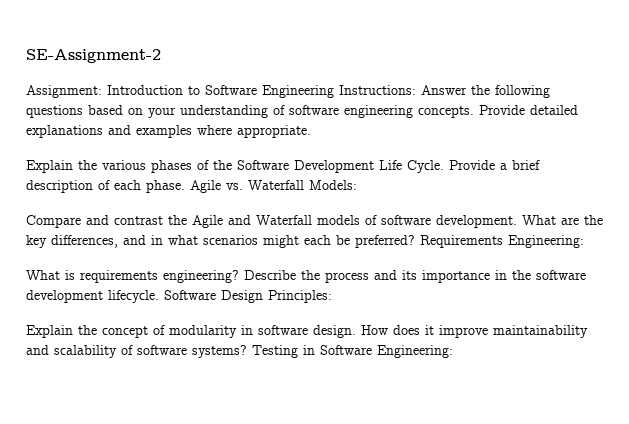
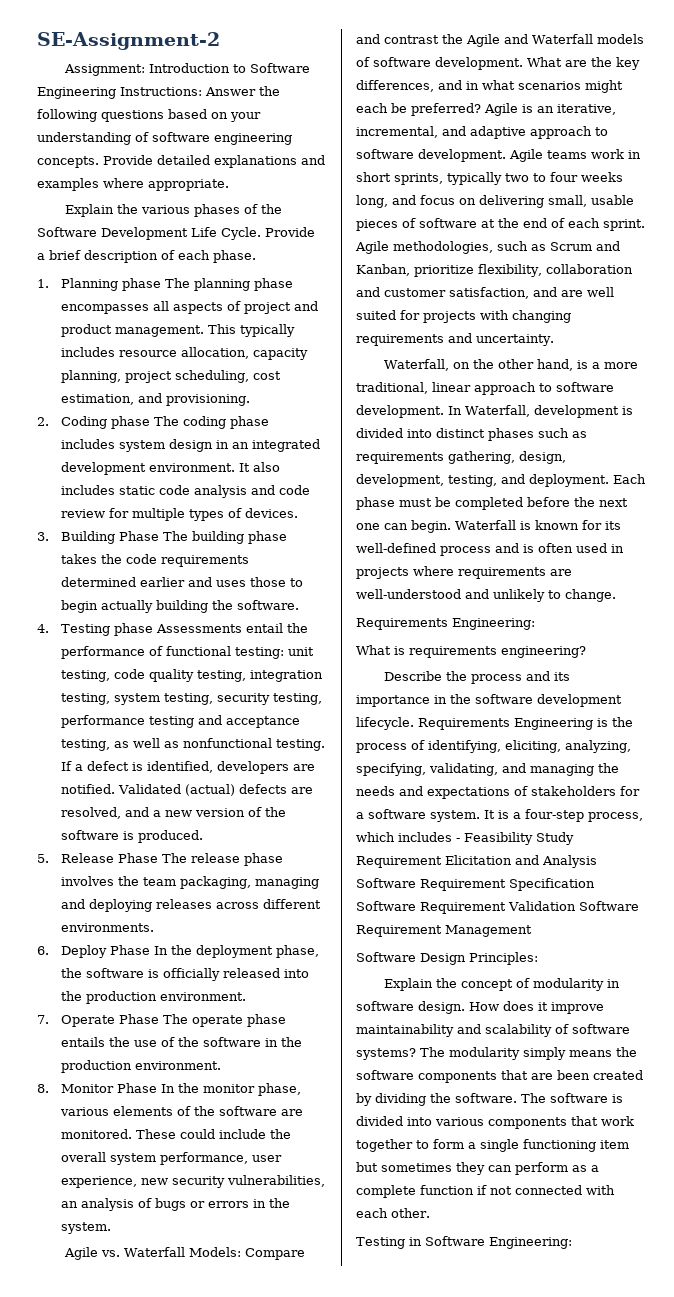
(185, 186) none -> [37,278,293,291] [60,301,318,314] [60,324,295,337] [60,347,308,360] [60,370,281,383] [60,393,250,406] [37,416,269,429] [60,439,320,452] [60,462,280,475] [60,485,310,498] [60,508,298,521] [37,531,287,544] [60,554,249,567] [60,577,303,587] [60,600,299,613] [37,623,308,636] [60,646,314,659] [60,669,323,682] [60,693,322,705] [60,715,300,728] [60,738,325,751] [60,761,315,774] [60,784,313,796] [60,807,286,819] [60,830,203,843] [37,853,283,866] [60,876,319,889] [60,899,321,912] [60,923,154,932] [37,945,319,958] [60,968,309,981] [60,991,246,1004] [37,1014,286,1027] [60,1037,302,1047] [60,1060,221,1073] [37,1083,301,1096] [59,1106,303,1116] [60,1129,291,1139] [60,1152,282,1165] [60,1175,325,1188] [60,1198,290,1211] [60,1222,111,1234] // 1. Planning phase The planning phase encompasses all aspects of project and product management. This typically includes resource allocation, capacity planning, project scheduling, cost estimation, and provisioning. // 2. Coding phase The coding phase includes system design in an integrated development environment. It also includes static code analysis and code review for multiple types of devices. // 3. Building Phase The building phase takes the code requirements determined earlier and uses those to begin actually building the software. // 4. Testing phase Assessments entail the performance of functional testing: unit testing, code quality testing, integration testing, system testing, security testing, performance testing and acceptance testing, as well as nonfunctional testing. If a defect is identified, developers are notified. Validated (actual) defects are resolved, and a new version of the software is produced. // 5. Release Phase The release phase involves the team packaging, managing and deploying releases across different environments. // 6. Deploy Phase In the deployment phase, the software is officially released into the production environment. // 7. Operate Phase The operate phase entails the use of the software in the production environment. // 8. Monitor Phase In the monitor phase, various elements of the software are monitored. These could include the overall system performance, user experience, new security vulnerabilities, an analysis of bugs or errors in the system. //
(357, 185) // -> (241, 1252) none
(415, 241) none -> [484,103,616,116] [356,126,608,139] [356,149,641,162] [356,172,623,185] [356,195,634,208] [356,218,645,231] [355,241,620,254] [356,264,633,277] [356,287,614,299] [356,310,571,323] [356,333,554,346] [383,359,638,371] [356,382,614,395] [356,405,633,418] [356,428,587,441] [356,451,566,464] [356,474,646,487] [356,497,628,510] [356,520,621,533] [356,543,624,556] [356,566,572,579] [356,589,616,602] Agile is an iterative, incremental, and adaptive approach to software development. Agile teams work in short sprints, typically two to four weeks long, and focus on delivering small, usable pieces of software at the end of each sprint. Agile methodologies, such as Scrum and Kanban, prioritize flexibility, collaboration and customer satisfaction, and are well suited for projects with changing requirements and uncertainty. // Waterfall, on the other hand, is a more traditional, linear approach to software development. In Waterfall, development is divided into distinct phases such as requirements gathering, design, development, testing, and deployment. Each phase must be completed before the next one can begin. Waterfall is known for its well-defined process and is often used in projects where requirements are well-understood and unlikely to change. //
(239, 276) none -> (586, 652) //
(159, 296) none -> [418,717,633,730] [356,740,631,753] [356,763,619,776] [356,786,640,799] [356,809,643,822] [356,832,574,845] [356,855,597,868] [356,878,595,891] [356,901,639,914] [356,925,532,937] Requirements Engineering is the process of identifying, eliciting, analyzing, specifying, validating, and managing the needs and expectations of stakeholders for a software system. It is a four-step process, which includes - Feasibility Study Requirement Elicitation and Analysis Software Requirement Specification Software Requirement Validation Software Requirement Management //
(247, 351) none -> [420,1047,637,1060] [356,1070,643,1083] [356,1093,623,1106] [356,1116,634,1129] [356,1139,629,1152] [356,1162,599,1175] [356,1185,615,1198] [356,1208,430,1218] The modularity simply means the software components that are been created by dividing the software. The software is divided into various components that work together to form a single functioning item but sometimes they can perform as a complete function if not connected with each other. //

